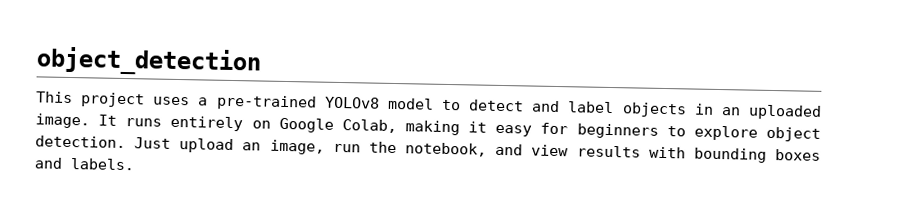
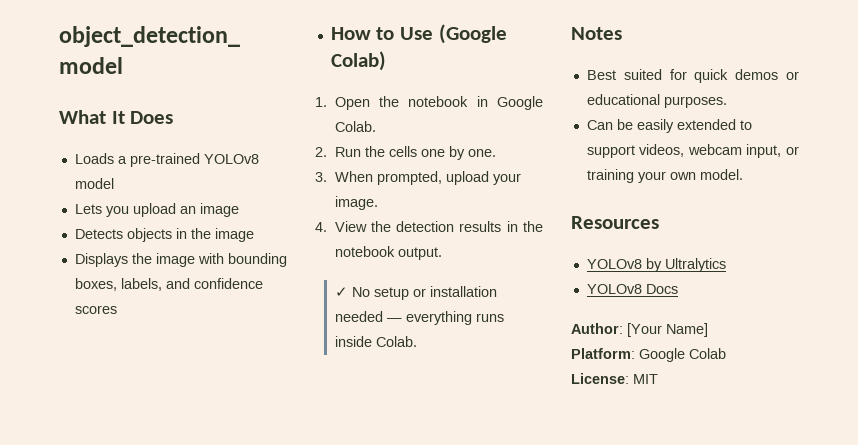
[36,46,262,77] [36,91,822,120] [35,113,821,142] [35,135,821,163] [34,157,135,171] object_detection // This project uses a pre-trained YOLOv8 model to detect and label objects in an uploaded image. It runs entirely on Google Colab, making it easy for beginners to explore object detection. Just upload an image, run the notebook, and view results with bounding boxes and labels. -> [59,26,240,47] [59,57,123,74] [59,110,174,124] [74,153,259,167] [74,178,114,189] [74,203,239,217] [74,228,254,242] [74,253,287,267] [74,278,263,291] [74,305,117,314] [330,24,507,44] [330,51,386,71] [315,96,543,110] [334,121,376,132] [315,146,496,160] [315,171,521,185] [334,196,378,210] [315,221,543,232] [334,246,442,260] [334,286,497,300] [334,311,504,325] [334,336,417,347] [571,27,622,40] [586,69,799,83] [586,94,727,108] [586,119,752,133] [586,144,799,158] [586,169,743,183] [571,216,659,229] [586,258,726,272] [586,284,678,294] [571,323,708,337] [571,348,726,362] [571,373,658,384] object_detection_ model // What It Does // Loads a pre-trained YOLOv8 model // Lets you upload an image // Detects objects in the image // Displays the image with bounding boxes, labels, and confidence scores // How to Use (Google Colab) // 1. Open the notebook in Google Colab. // 2. Run the cells one by one. // 3. When prompted, upload your image. // 4. View the detection results in the notebook output. // ✓ No setup or installation needed — everything runs inside Colab. // Notes // Best suited for quick demos or educational purposes. // Can be easily extended to support videos, webcam input, or training your own model. // Resources // YOLOv8 by Ultralytics // YOLOv8 Docs // Author: [Your Name] // Platform: Google Colab // License: MIT

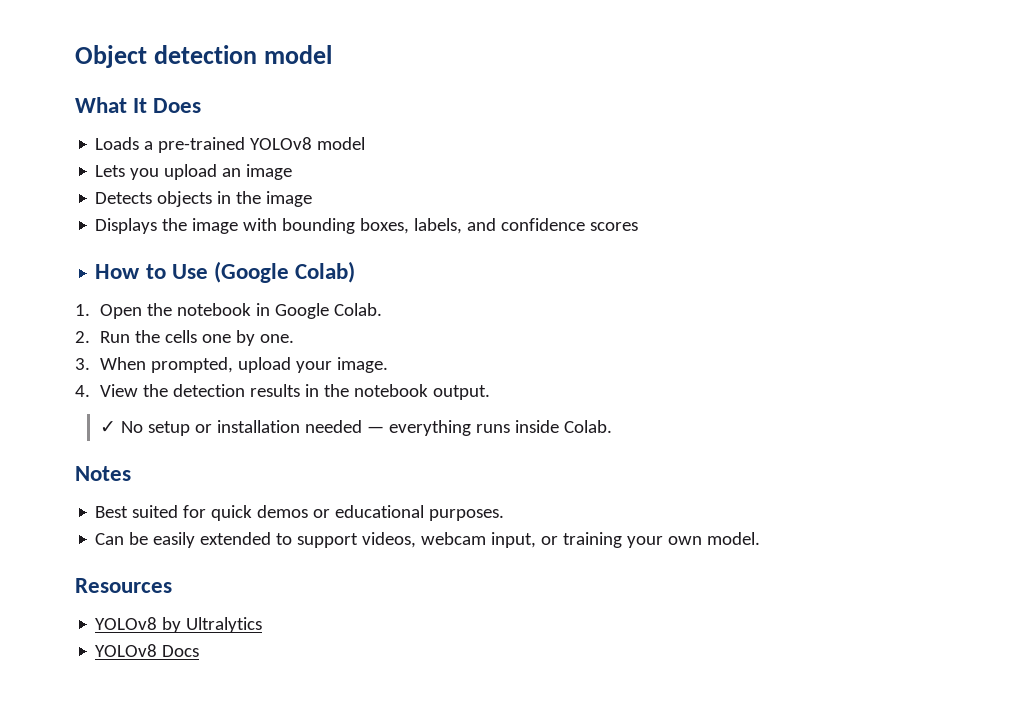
[59,26,240,47] object_detection_ -> [75,45,258,68] Object detection
[571,323,708,337] [571,348,726,362] [571,373,658,384] // Author: [Your Name] // Platform: Google Colab // License: MIT -> (200, 651) none

